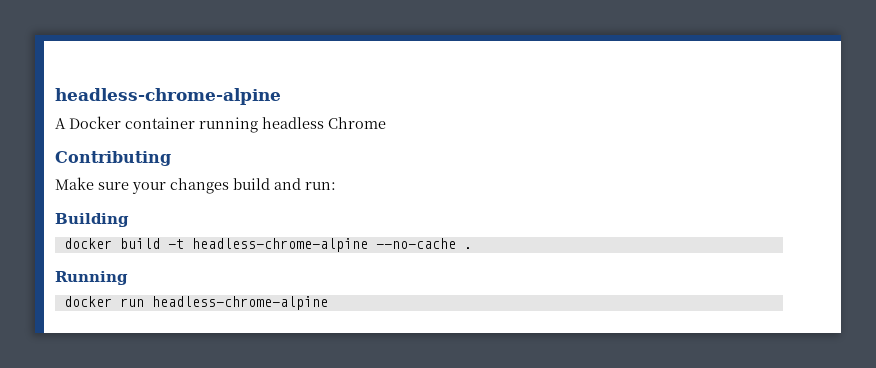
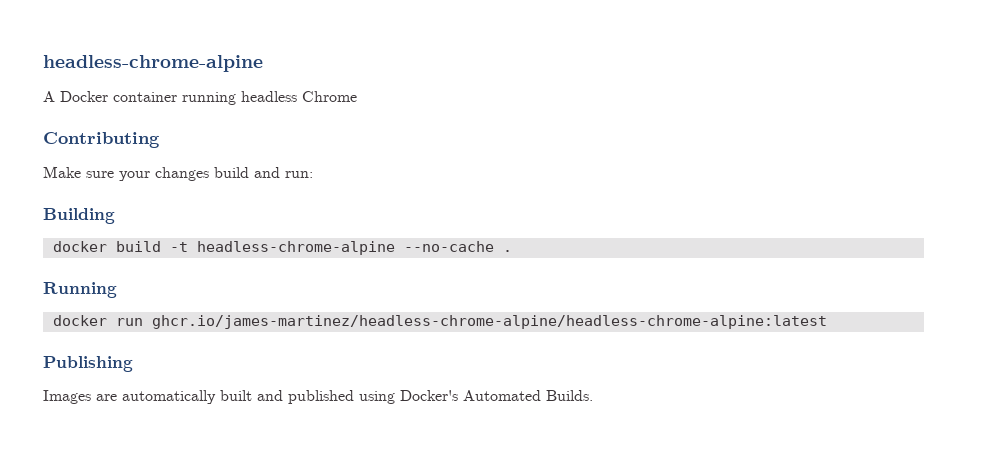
[151,296,328,310] headless-chrome-alpine -> [151,315,827,329] [43,356,133,372] [43,390,593,404] ghcr.io/james-martinez/headless-chrome-alpine/headless-chrome-alpine:latest // Publishing // Images are automatically built and published using Docker's Automated Builds.

